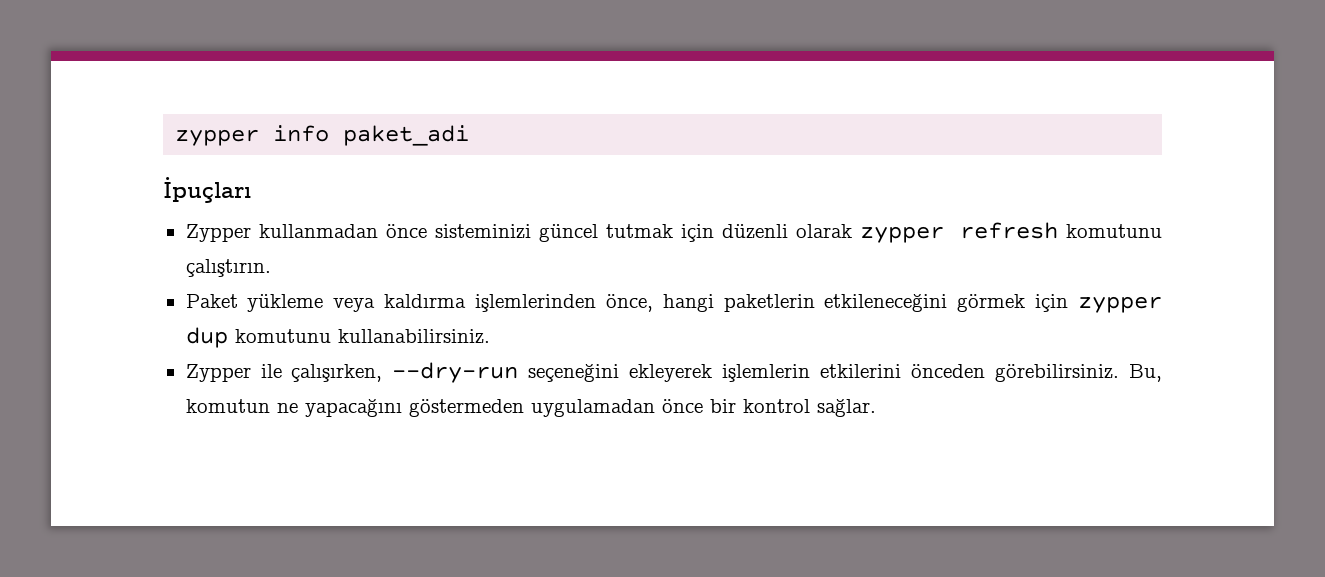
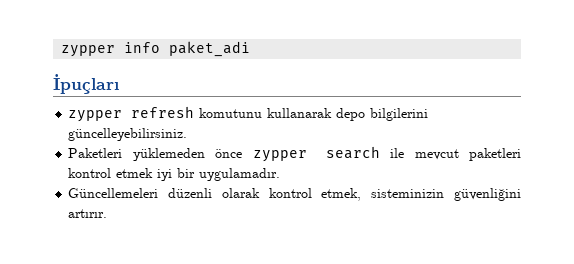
[185,222,1163,243] [185,259,271,277] [185,294,1162,313] [185,327,490,348] [185,362,1163,383] [185,399,876,417] Zypper kullanmadan önce sisteminizi güncel tutmak için düzenli olarak zypper refresh komutunu çalıştırın. // Paket yükleme veya kaldırma işlemlerinden önce, hangi paketlerin etkileneceğini görmek için zypper dup komutunu kullanabilirsiniz. // Zypper ile çalışırken, --dry-run seçeneğini ekleyerek işlemlerin etkilerini önceden görebilirsiniz. Bu, komutun ne yapacağını göstermeden uygulamadan önce bir kontrol sağlar. -> [68,106,429,122] [68,128,188,141] [68,146,521,162] [68,168,281,181] [68,188,521,201] [68,209,108,218] zypper refresh komutunu kullanarak depo bilgilerini güncelleyebilirsiniz. // Paketleri yüklemeden önce zypper search ile mevcut paketleri kontrol etmek iyi bir uygulamadır. // Güncellemeleri düzenli olarak kontrol etmek, sisteminizin güvenliğini artırır.

